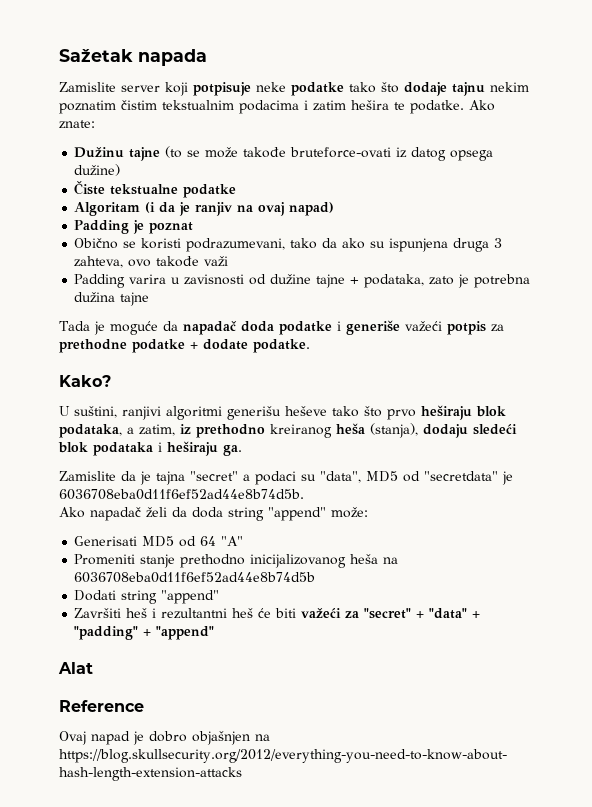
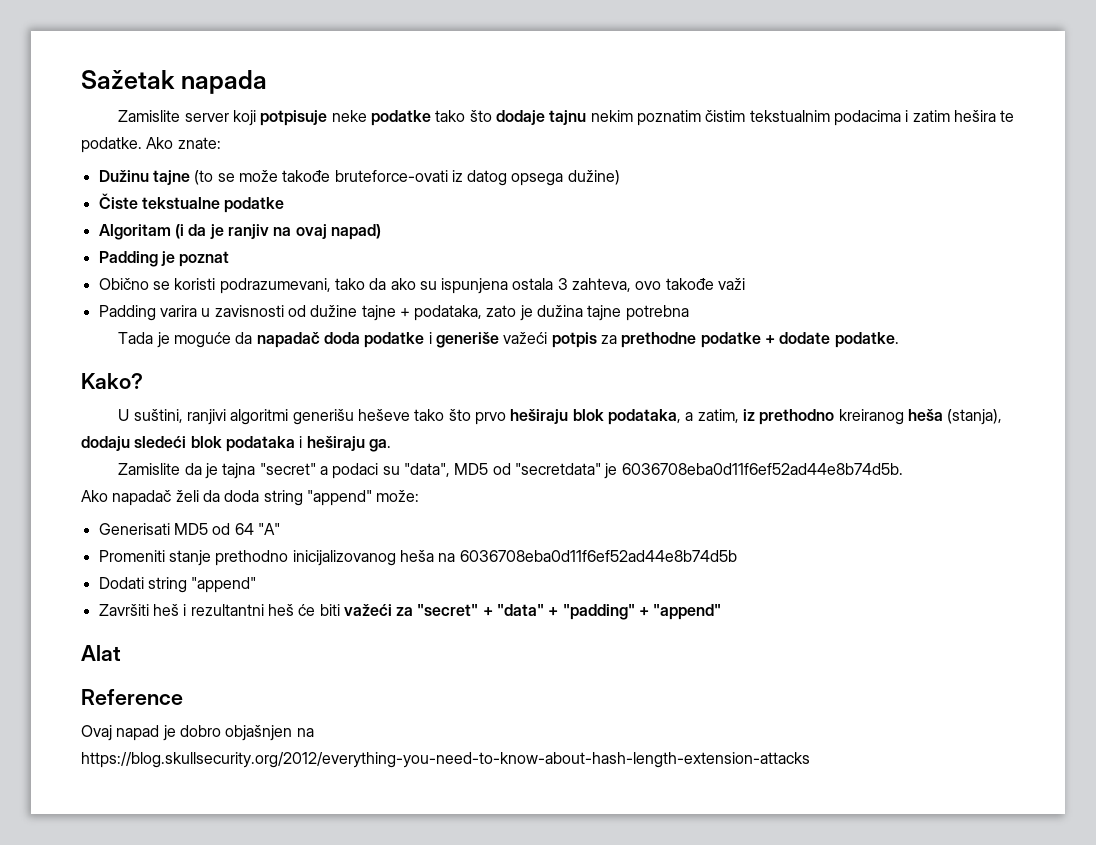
[453,238,490,252] druga -> [512,278,554,290] ostala
[474,274,531,288] potrebna -> (533, 313) none
(150, 299) none -> [625,305,689,321] potrebna

